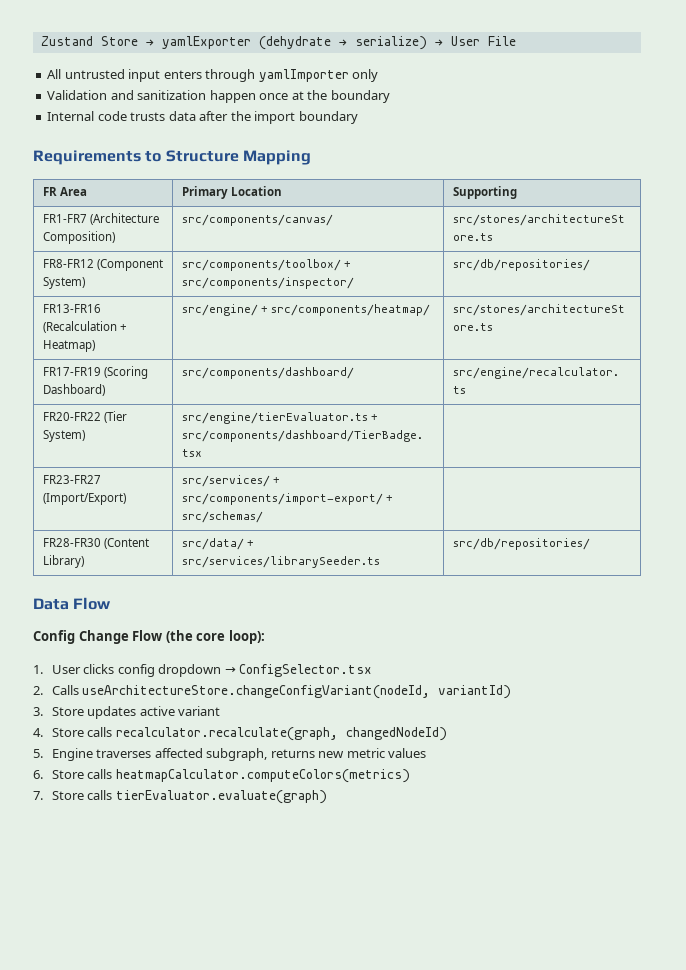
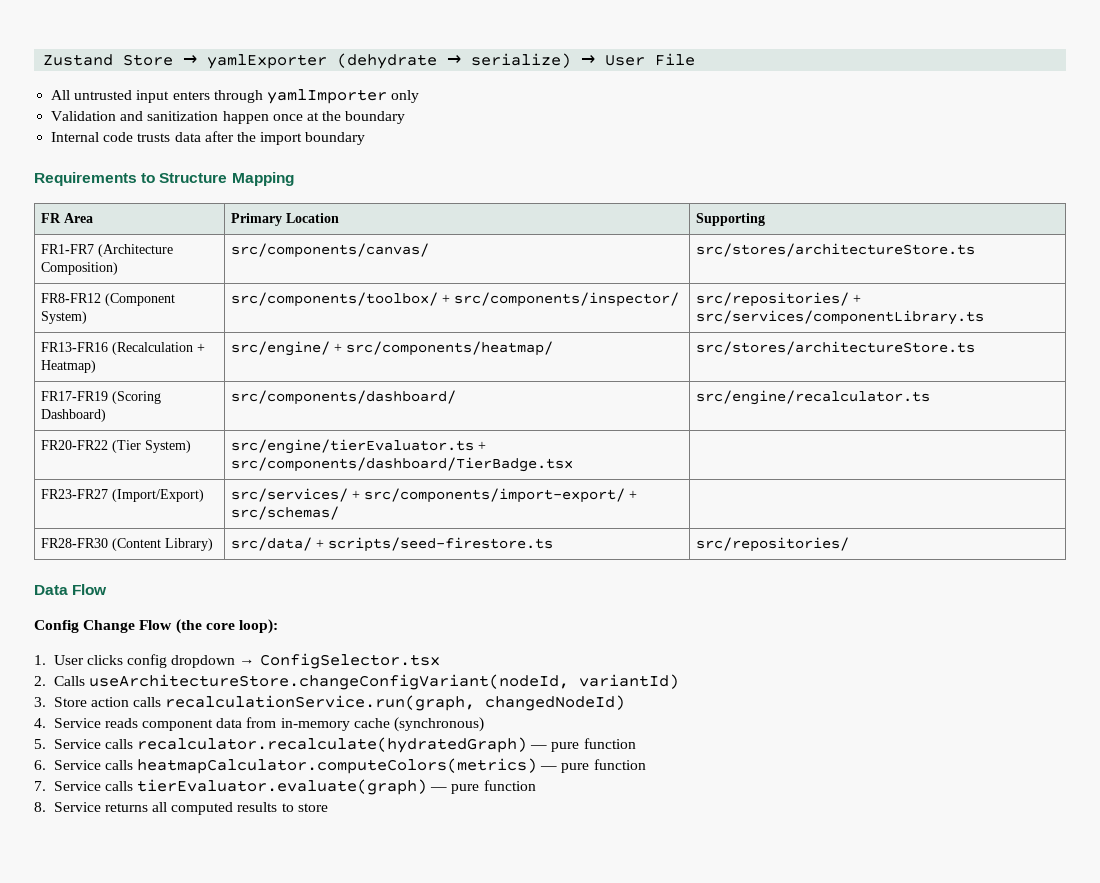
[452,259,590,271] src/db/repositories/ -> [696,292,862,307] [696,310,985,325] src/repositories/ + src/services/componentLibrary.ts
[181,556,380,568] [452,538,590,550] src/services/librarySeeder.ts | src/db/repositories/ -> [328,537,554,552] [696,537,850,552] scripts/seed-firestore.ts | src/repositories/
[87,706,221,719] [33,727,447,741] [33,748,427,761] [33,770,84,779] updates active variant // 4. Store calls recalculator.recalculate(graph, changedNodeId) // 5. Engine traverses affected subgraph, returns new metric values // 6. Store -> [90,695,626,711] [34,717,485,732] [34,737,636,753] [34,760,101,770] action calls recalculationService.run(graph, changedNodeId) // 4. Service reads component data from in-memory cache (synchronous) // 5. Service calls recalculator.recalculate(hydratedGraph) — pure function // 6. Service
(410, 776) none -> [540,759,646,773] — pure function
[51,791,84,800] Store -> [53,781,101,791] Service
(327, 797) none -> [430,780,536,794] [34,802,328,815] — pure function // 8. Service returns all computed results to store

